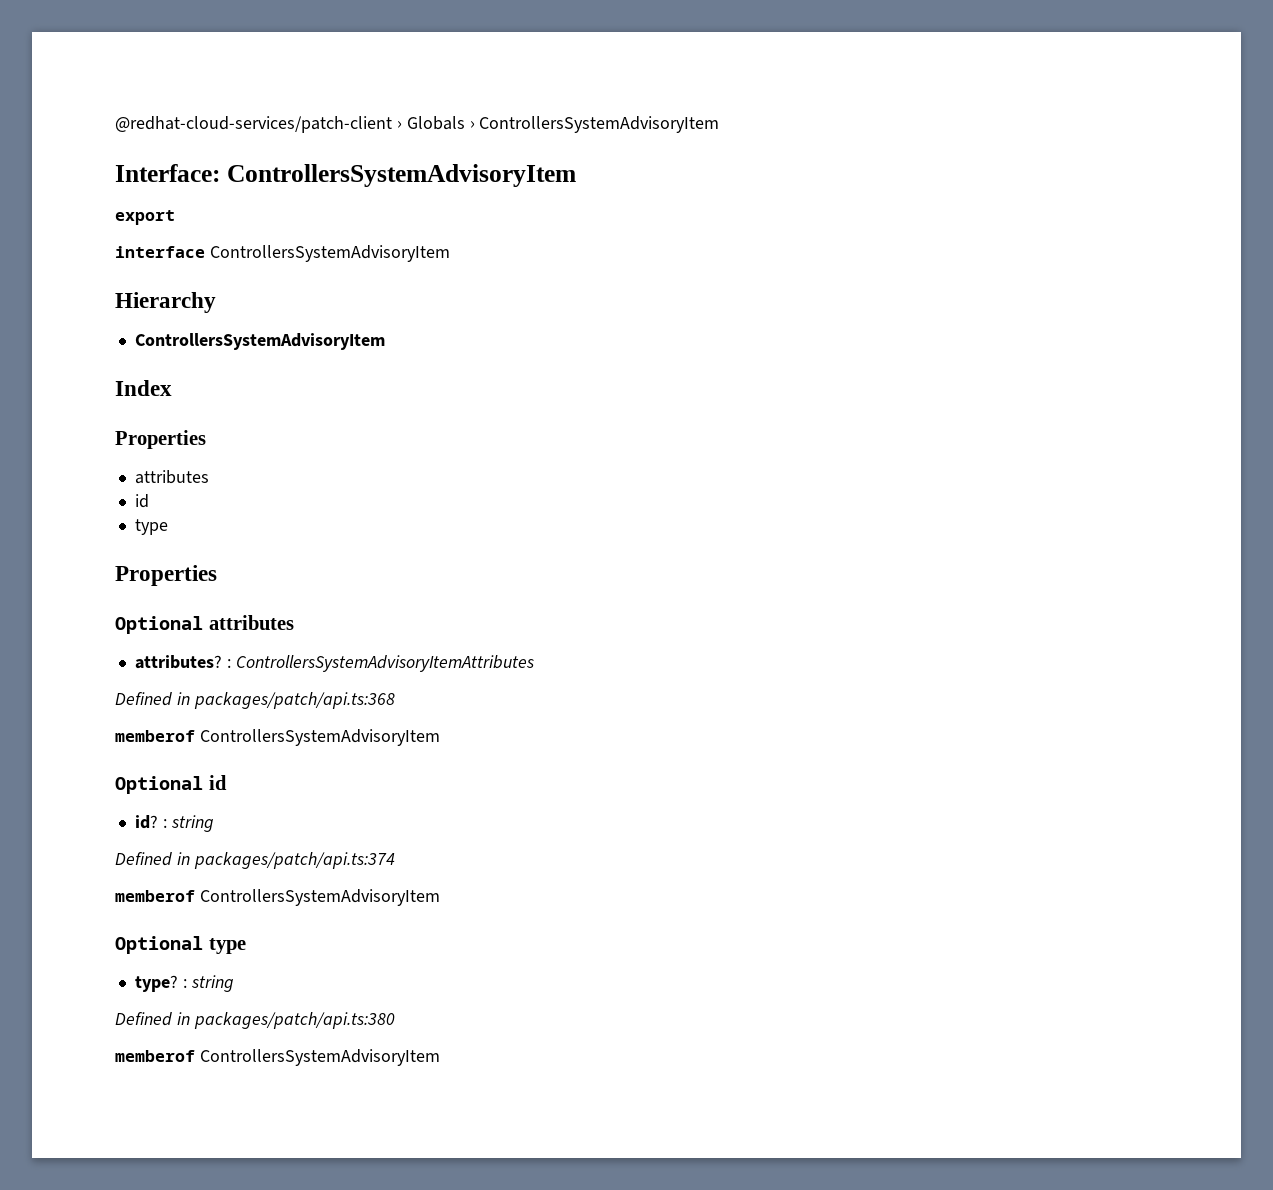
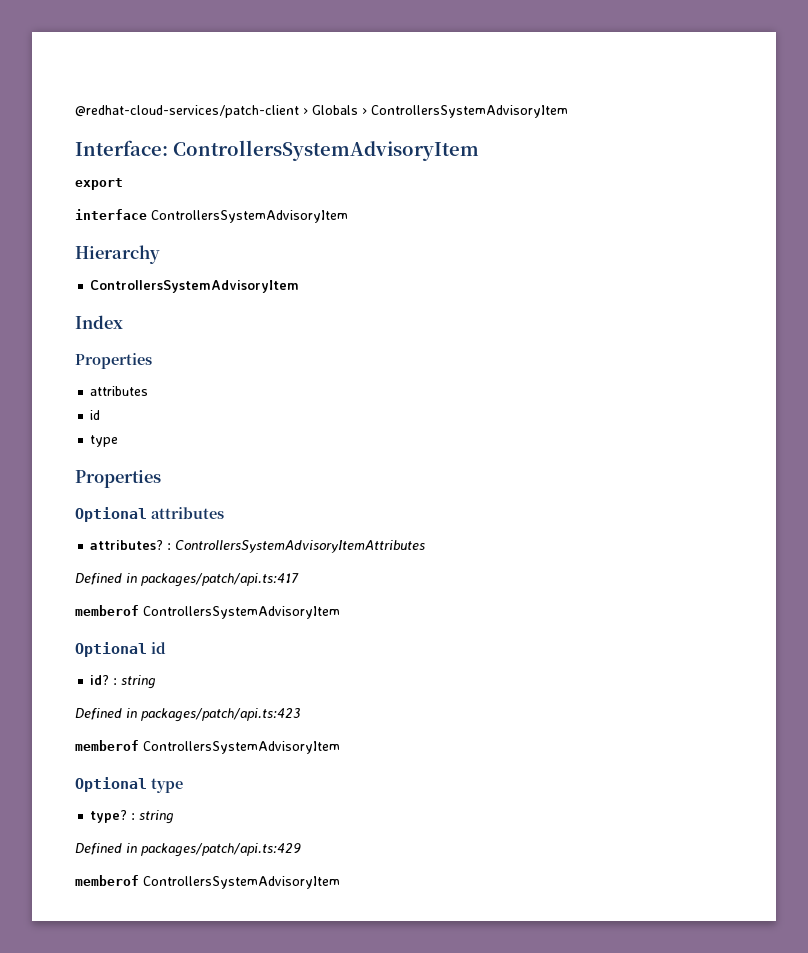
[193,692,395,709] packages/patch/api.ts:368 -> [141,573,299,587] packages/patch/api.ts:417
[193,852,395,869] packages/patch/api.ts:374 -> [141,708,301,722] packages/patch/api.ts:423
[193,1012,395,1029] packages/patch/api.ts:380 -> [141,843,301,857] packages/patch/api.ts:429

